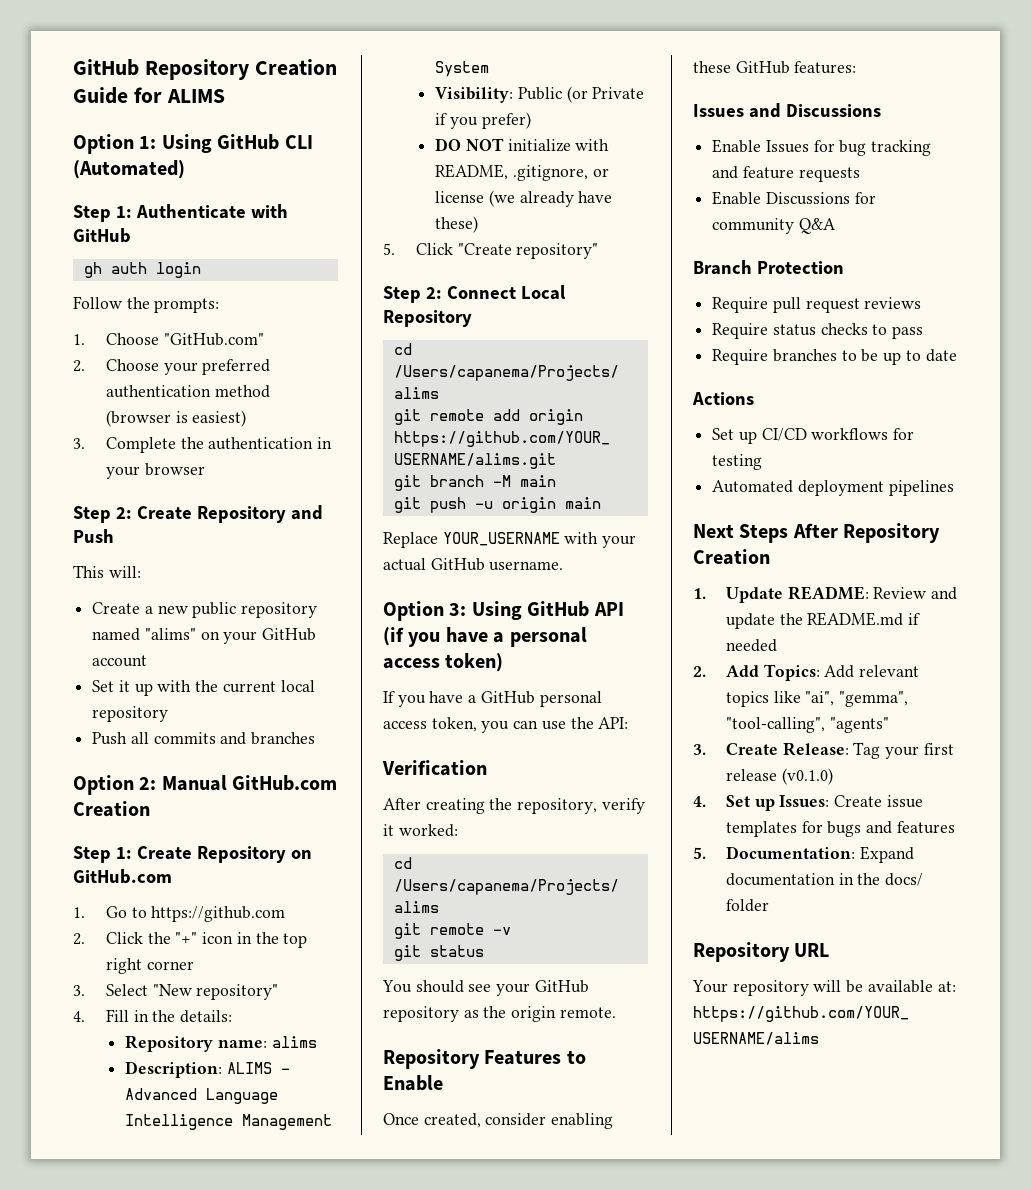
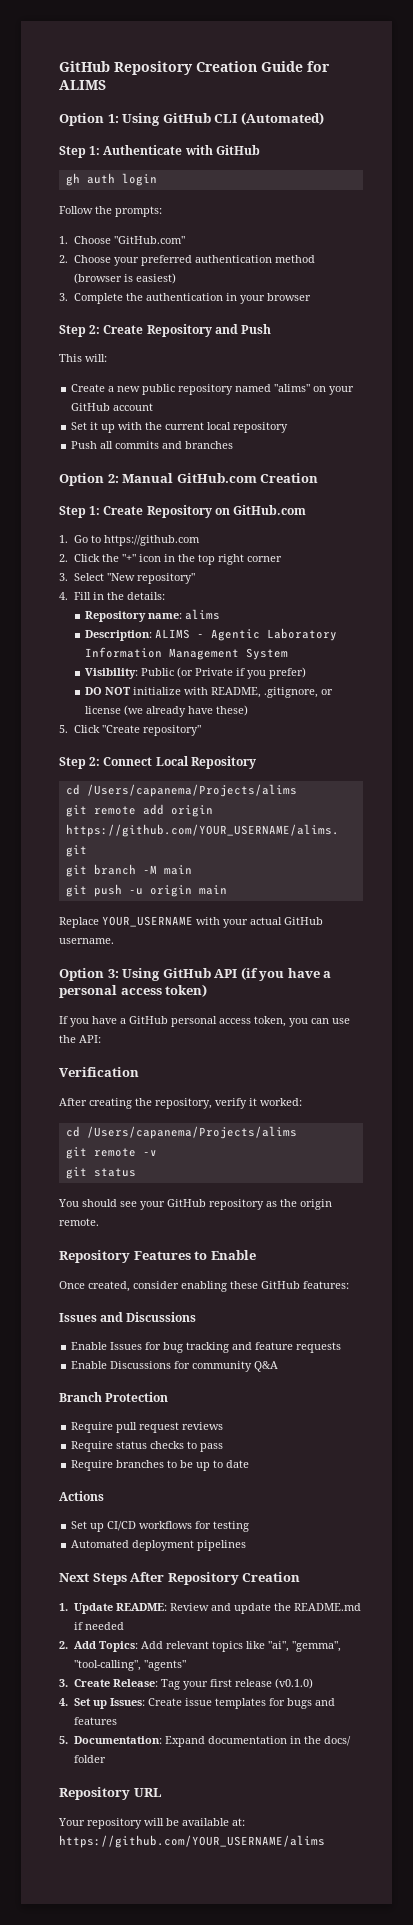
[125,1088,279,1104] [125,1114,234,1130] Advanced Language Intelligence -> [210,628,337,641] [84,647,162,658] Agentic Laboratory Information

